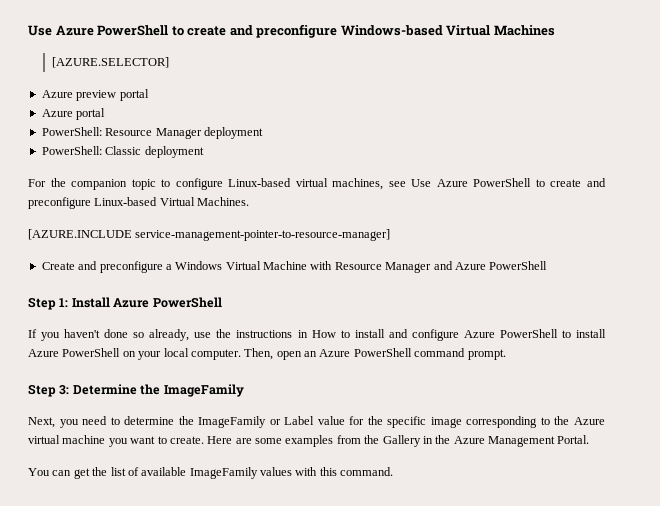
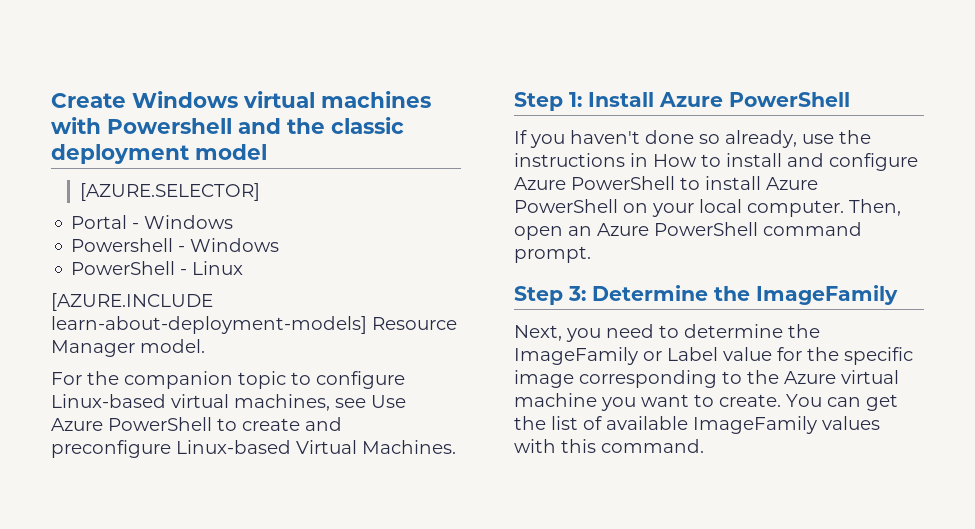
[28,24,555,38] [51,57,169,68] [41,89,149,101] [41,108,106,120] [41,127,263,139] [41,146,204,158] Use Azure PowerShell to create and preconfigure Windows-based Virtual Machines // [AZURE.SELECTOR] // Azure preview portal // Azure portal // PowerShell: Resource Manager deployment // PowerShell: Classic deployment -> [51,91,431,108] [51,117,404,134] [51,144,267,164] [79,183,260,201] [71,215,234,229] [71,238,280,252] [71,261,244,275] [51,293,213,311] [51,316,457,334] [51,339,205,357] Create Windows virtual machines with Powershell and the classic deployment model // [AZURE.SELECTOR] // Portal - Windows // Powershell - Windows // PowerShell - Linux // [AZURE.INCLUDE learn-about-deployment-models] Resource Manager model.
[28,229,391,241] [41,261,548,273] // [AZURE.INCLUDE service-management-pointer-to-resource-manager] // Create and preconfigure a Windows Virtual Machine with Resource Manager and Azure PowerShell -> (456, 447) none
[207,435,590,447] Here are some examples from the Gallery in the Azure Management Portal. // -> (781, 400) none

